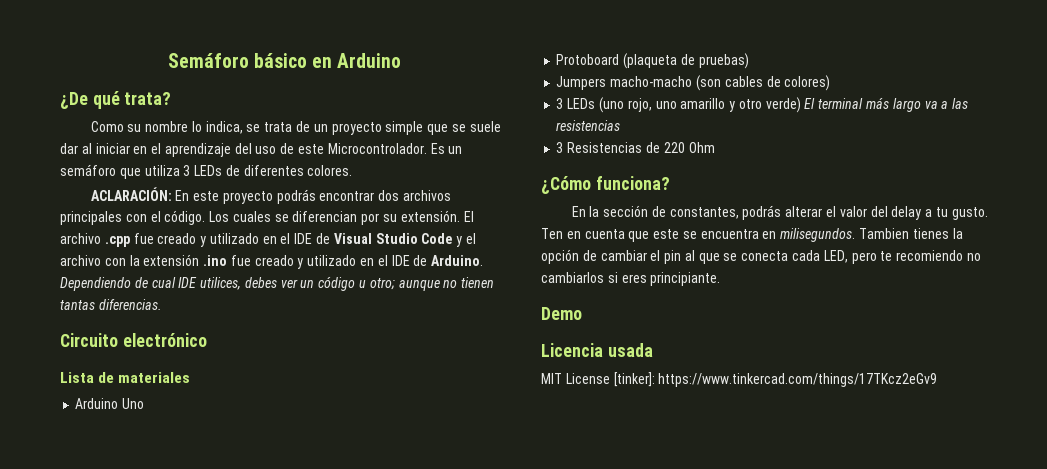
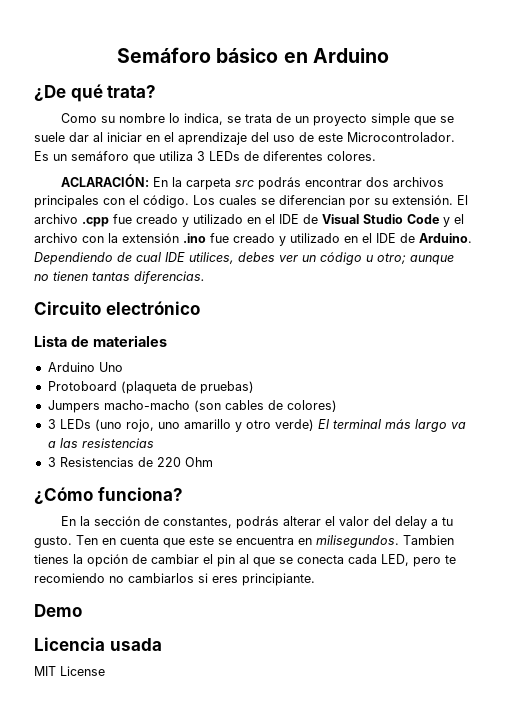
[193,191,273,204] este proyecto -> [171,177,254,190] la carpeta src
[613,372,938,387] [tinker]: https://www.tinkercad.com/things/17TKcz2eGv9 -> (105, 671) none

